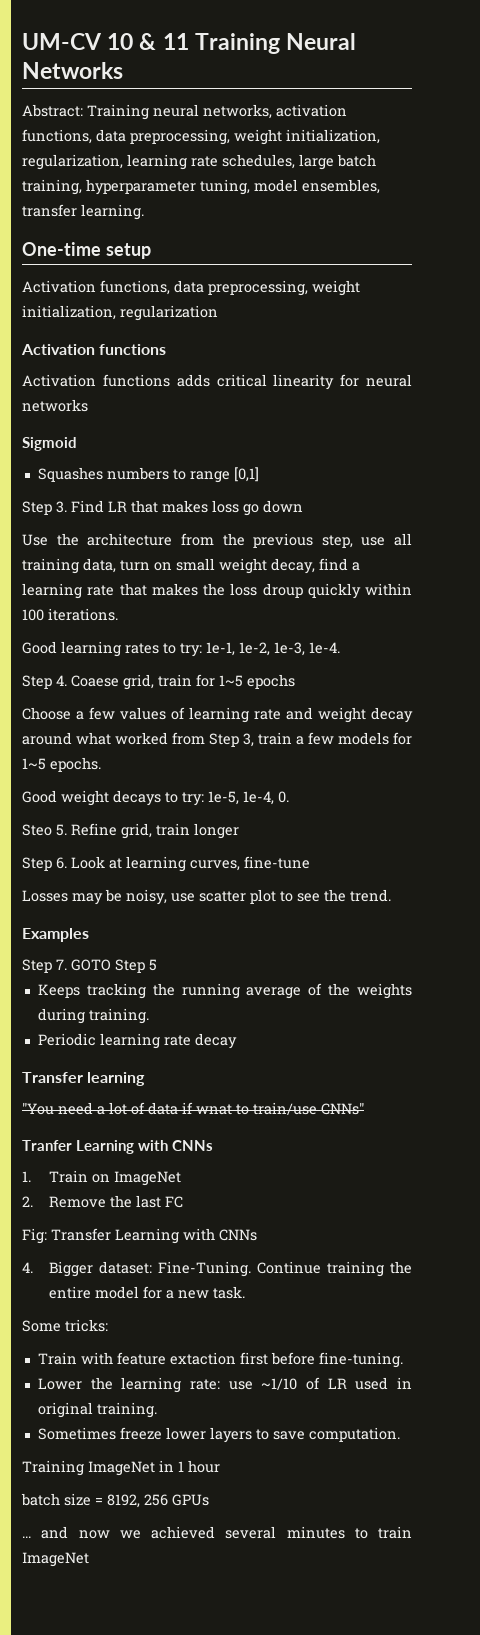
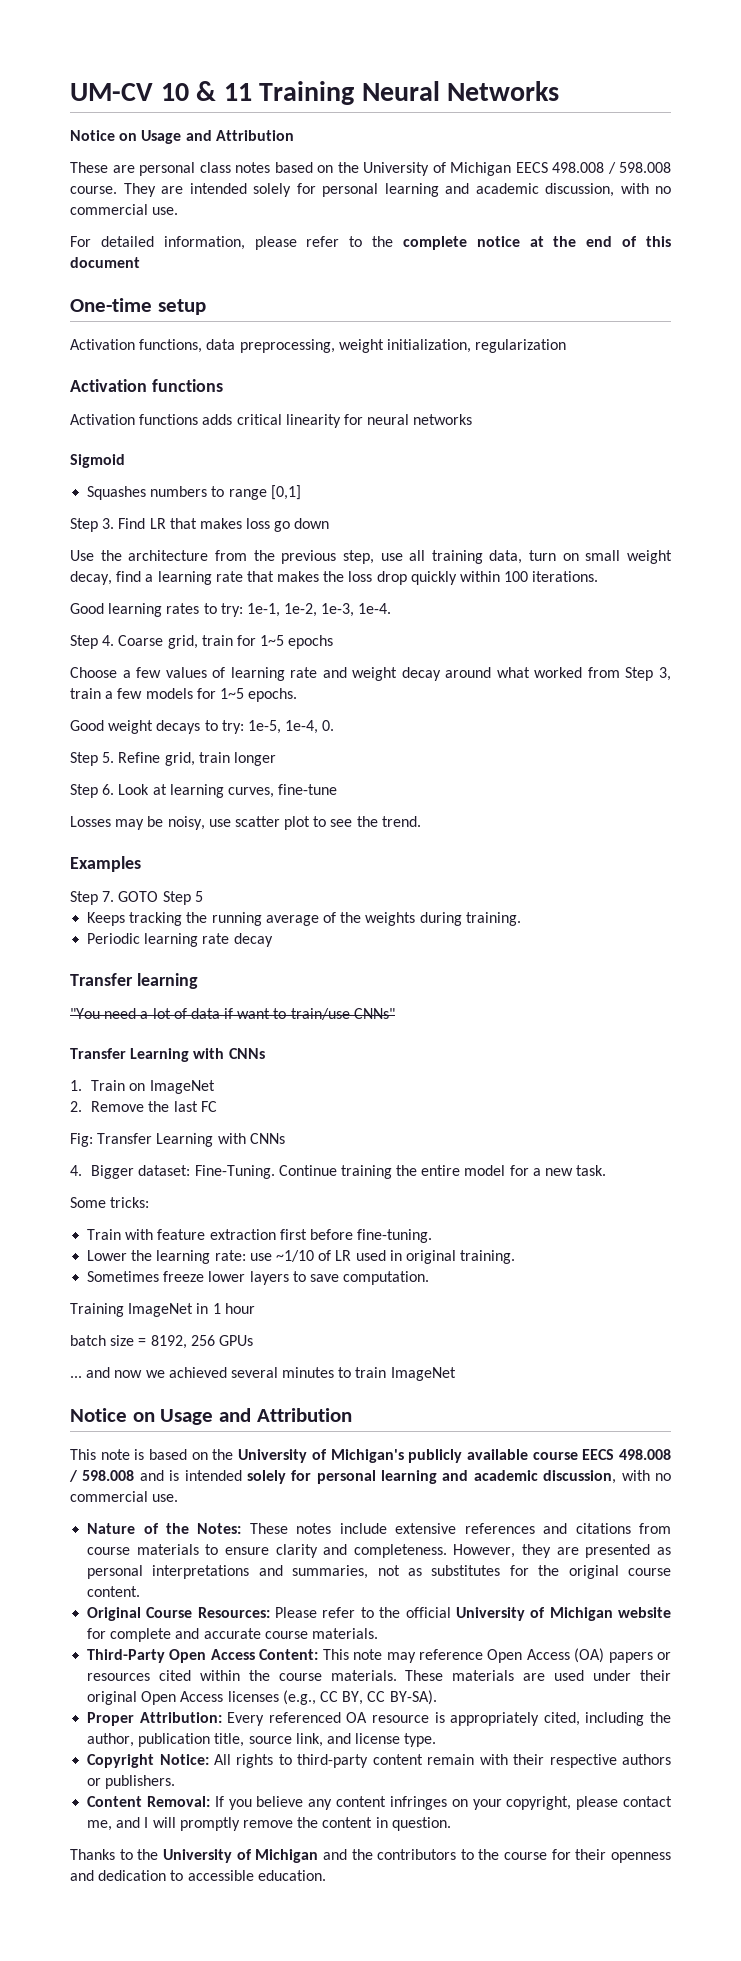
[22,104,347,120] [22,129,380,145] [22,154,376,170] [22,179,380,195] [22,204,144,220] Abstract: Training neural networks, activation functions, data preprocessing, weight initialization, regularization, learning rate schedules, large batch training, hyperparameter tuning, model ensembles, transfer learning. -> [70,130,294,144] [70,162,671,176] [70,183,671,197] [70,204,179,215] [70,236,671,250] [70,257,140,268] Notice on Usage and Attribution // These are personal class notes based on the University of Michigan EECS 498.008 / 598.008 course. They are intended solely for personal learning and academic discussion, with no commercial use. // For detailed information, please refer to the complete notice at the end of this document
[262,583,303,598] droup -> [376,571,407,585] drop
[71,675,119,687] Coaese -> [118,635,164,646] Coarse
[22,824,52,836] Steo -> [70,752,98,766] Step
[196,1104,232,1115] wnat -> [237,1008,271,1019] want
[22,1140,72,1151] Tranfer -> [70,1048,126,1059] Transfer
[169,1352,236,1365] extaction -> [209,1229,276,1240] extraction
(89, 1559) none -> [70,1408,352,1425] [70,1449,672,1463] [69,1470,671,1484] [70,1491,179,1502] [87,1523,671,1534] [87,1544,671,1558] [87,1565,671,1579] [87,1586,141,1597] [87,1607,672,1621] [87,1628,378,1642] [87,1648,672,1663] [87,1670,671,1681] [87,1690,437,1705] [87,1712,672,1726] [87,1733,437,1747] [87,1754,671,1768] [87,1775,176,1789] [87,1796,672,1810] [87,1817,451,1831] [70,1849,672,1863] [70,1870,326,1881] // Notice on Usage and Attribution // This note is based on the University of Michigan's publicly available course EECS 498.008 / 598.008 and is intended solely for personal learning and academic discussion, with no commercial use. // Nature of the Notes: These notes include extensive references and citations from course materials to ensure clarity and completeness. However, they are presented as personal interpretations and summaries, not as substitutes for the original course content. // Original Course Resources: Please refer to the official University of Michigan website for complete and accurate course materials. // Third-Party Open Access Content: This note may reference Open Access (OA) papers or resources cited within the course materials. These materials are used under their original Open Access licenses (e.g., CC BY, CC BY-SA). // Proper Attribution: Every referenced OA resource is appropriately cited, including the author, publication title, source link, and license type. // Copyright Notice: All rights to third-party content remain with their respective authors or publishers. // Content Removal: If you believe any content infringes on your copyright, please contact me, and I will promptly remove the content in question. // Thanks to the University of Michigan and the contributors to the course for their openness and dedication to accessible education.

